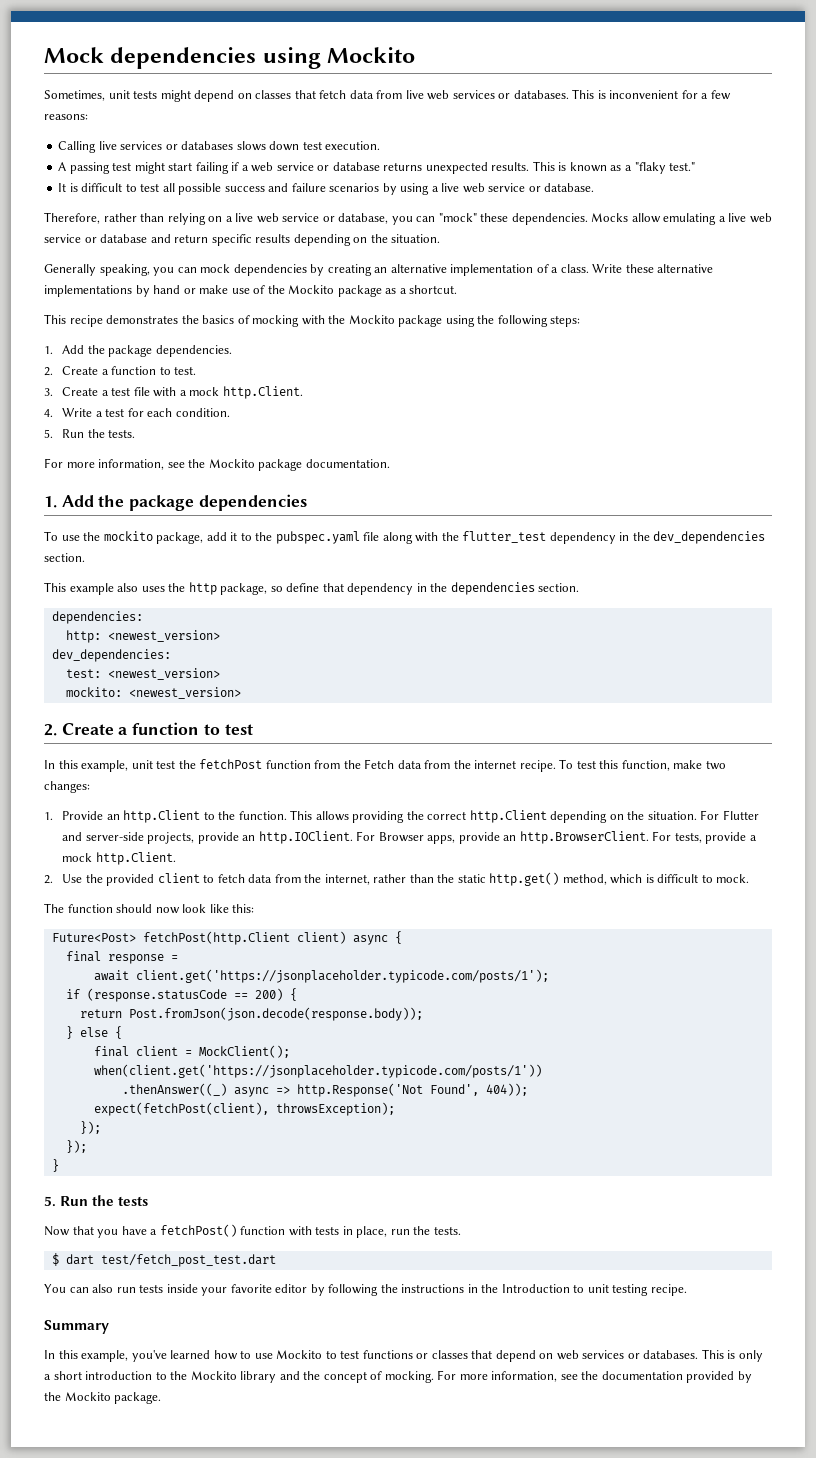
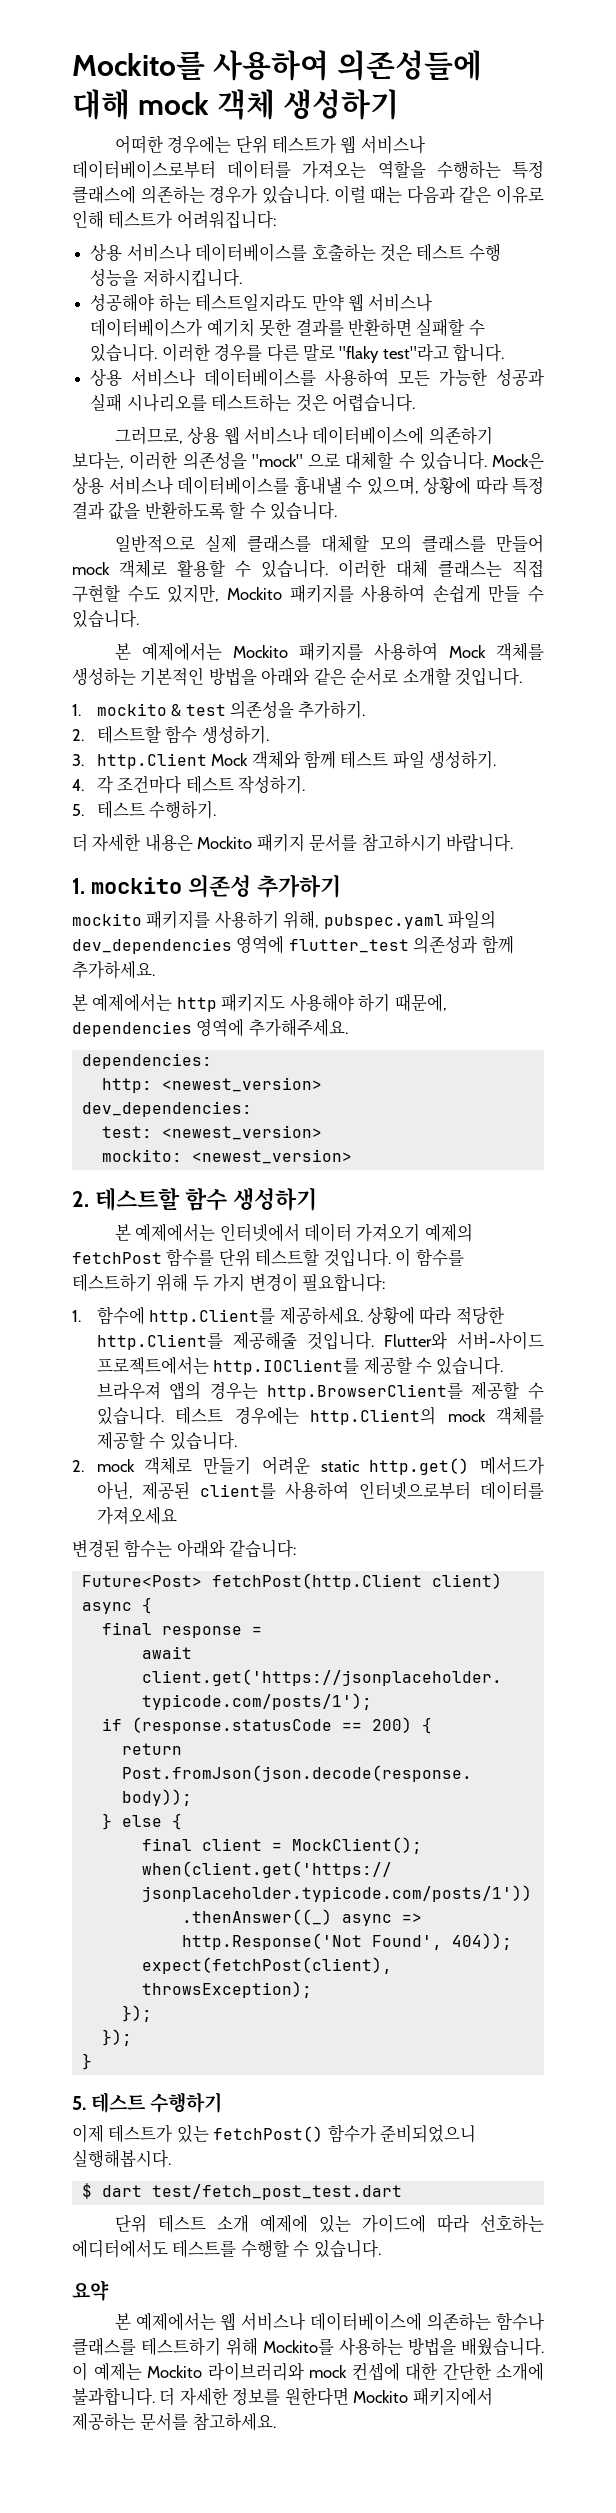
[44,47,416,69] [44,89,731,102] [44,114,88,120] [58,141,381,153] [58,161,696,174] [58,183,595,195] [44,212,772,225] [44,234,441,246] [44,264,714,276] [44,285,458,297] [44,314,581,327] [44,345,232,357] [44,366,197,376] [44,386,303,399] [44,408,230,417] [44,429,136,438] [44,458,390,471] [44,494,307,511] [44,531,766,544] [44,553,85,562] [44,582,580,595] Mock dependencies using Mockito // Sometimes, unit tests might depend on classes that fetch data from live web services or databases. This is inconvenient for a few reasons: // Calling live services or databases slows down test execution. // A passing test might start failing if a web service or database returns unexpected results. This is known as a "flaky test." // It is difficult to test all possible success and failure scenarios by using a live web service or database. // Therefore, rather than relying on a live web service or database, you can "mock" these dependencies. Mocks allow emulating a live web service or database and return specific results depending on the situation. // Generally speaking, you can mock dependencies by creating an alternative implementation of a class. Write these alternative implementations by hand or make use of the Mockito package as a shortcut. // This recipe demonstrates the basics of mocking with the Mockito package using the following steps: // 1. Add the package dependencies. // 2. Create a function to test. // 3. Create a test file with a mock http.Client. // 4. Write a test for each condition. // 5. Run the tests. // For more information, see the Mockito package documentation. // 1. Add the package dependencies // To use the mockito package, add it to the pubspec.yaml file along with the flutter_test dependency in the dev_dependencies section. // This example also uses the http package, so define that dependency in the dependencies section. -> [72,50,483,81] [72,89,400,120] [114,135,425,154] [72,160,544,179] [72,185,544,204] [72,210,276,229] [90,243,501,262] [90,269,242,287] [90,293,433,312] [90,318,485,337] [90,343,505,363] [90,368,544,387] [90,393,415,412] [114,426,493,445] [72,451,544,470] [72,476,544,495] [72,501,338,520] [114,534,544,553] [72,559,544,578] [72,584,544,603] [72,610,139,628] [114,642,544,661] [72,667,523,686] [72,700,366,719] [72,725,269,744] [72,750,497,769] [72,775,305,794] [72,800,217,819] [72,833,514,852] [72,874,341,898] [72,910,497,929] [72,935,514,954] [72,961,155,979] [72,993,447,1012] [72,1018,348,1037] Mockito를 사용하여 의존성들에 대해 mock 객체 생성하기 // 어떠한 경우에는 단위 테스트가 웹 서비스나 데이터베이스로부터 데이터를 가져오는 역할을 수행하는 특정 클래스에 의존하는 경우가 있습니다. 이럴 때는 다음과 같은 이유로 인해 테스트가 어려워집니다: // 상용 서비스나 데이터베이스를 호출하는 것은 테스트 수행 성능을 저하시킵니다. // 성공해야 하는 테스트일지라도 만약 웹 서비스나 데이터베이스가 예기치 못한 결과를 반환하면 실패할 수 있습니다. 이러한 경우를 다른 말로 "flaky test"라고 합니다. // 상용 서비스나 데이터베이스를 사용하여 모든 가능한 성공과 실패 시나리오를 테스트하는 것은 어렵습니다. // 그러므로, 상용 웹 서비스나 데이터베이스에 의존하기 보다는, 이러한 의존성을 "mock" 으로 대체할 수 있습니다. Mock은 상용 서비스나 데이터베이스를 흉내낼 수 있으며, 상황에 따라 특정 결과 값을 반환하도록 할 수 있습니다. // 일반적으로 실제 클래스를 대체할 모의 클래스를 만들어 mock 객체로 활용할 수 있습니다. 이러한 대체 클래스는 직접 구현할 수도 있지만, Mockito 패키지를 사용하여 손쉽게 만들 수 있습니다. // 본 예제에서는 Mockito 패키지를 사용하여 Mock 객체를 생성하는 기본적인 방법을 아래와 같은 순서로 소개할 것입니다. // 1. mockito & test 의존성을 추가하기. // 2. 테스트할 함수 생성하기. // 3. http.Client Mock 객체와 함께 테스트 파일 생성하기. // 4. 각 조건마다 테스트 작성하기. // 5. 테스트 수행하기. // 더 자세한 내용은 Mockito 패키지 문서를 참고하시기 바랍니다. // 1. mockito 의존성 추가하기 // mockito 패키지를 사용하기 위해, pubspec.yaml 파일의 dev_dependencies 영역에 flutter_test 의존성과 함께 추가하세요. // 본 예제에서는 http 패키지도 사용해야 하기 때문에, dependencies 영역에 추가해주세요.
[61,722,253,735] [44,759,726,772] [44,781,90,793] [44,810,759,823] [62,831,757,844] [62,852,176,865] [44,872,750,886] [44,903,255,914] Create a function to test // In this example, unit test the fetchPost function from the Fetch data from the internet recipe. To test this function, make two changes: // 1. Provide an http.Client to the function. This allows providing the correct http.Client depending on the situation. For Flutter and server-side projects, provide an http.IOClient. For Browser apps, provide an http.BrowserClient. For tests, provide a mock http.Client. // 2. Use the provided client to fetch data from the internet, rather than the static http.get() method, which is difficult to mock. // The function should now look like this: -> [94,1187,317,1211] [114,1223,473,1242] [72,1248,464,1267] [72,1273,386,1292] [72,1306,504,1325] [96,1331,544,1350] [96,1356,504,1375] [96,1381,544,1400] [96,1406,544,1425] [96,1431,237,1450] [72,1456,544,1475] [96,1481,544,1500] [96,1507,177,1525] [72,1539,297,1558] 테스트할 함수 생성하기 // 본 예제에서는 인터넷에서 데이터 가져오기 예제의 fetchPost 함수를 단위 테스트할 것입니다. 이 함수를 테스트하기 위해 두 가지 변경이 필요합니다: // 1. 함수에 http.Client를 제공하세요. 상황에 따라 적당한 http.Client를 제공해줄 것입니다. Flutter와 서버-사이드 프로젝트에서는 http.IOClient를 제공할 수 있습니다. 브라우져 앱의 경우는 http.BrowserClient를 제공할 수 있습니다. 테스트 경우에는 http.Client의 mock 객체를 제공할 수 있습니다. // 2. mock 객체로 만들기 어려운 static http.get() 메서드가 아닌, 제공된 client를 사용하여 인터넷으로부터 데이터를 가져오세요 // 변경된 함수는 아래와 같습니다:
[60,1195,149,1206] [44,1224,461,1238] [51,1253,276,1267] [44,1284,687,1296] [44,1320,109,1334] [44,1349,763,1362] [44,1370,752,1383] [44,1392,162,1404] Run the tests // Now that you have a fetchPost() function with tests in place, run the tests. // $ dart test/fetch_post_test.dart // You can also run tests inside your favorite editor by following the instructions in the Introduction to unit testing recipe. // Summary // In this example, you've learned how to use Mockito to test functions or classes that depend on web services or databases. This is only a short introduction to the Mockito library and the concept of mocking. For more information, see the documentation provided by the Mockito package. -> [91,2092,223,2113] [72,2124,477,2143] [72,2149,171,2168] [81,2183,402,2200] [114,2214,544,2233] [72,2239,381,2258] [72,2280,109,2301] [114,2312,544,2331] [72,2337,544,2356] [72,2362,544,2381] [72,2387,493,2406] [72,2412,276,2431] 테스트 수행하기 // 이제 테스트가 있는 fetchPost() 함수가 준비되었으니 실행해봅시다. // $ dart test/fetch_post_test.dart // 단위 테스트 소개 예제에 있는 가이드에 따라 선호하는 에디터에서도 테스트를 수행할 수 있습니다. // 요약 // 본 예제에서는 웹 서비스나 데이터베이스에 의존하는 함수나 클래스를 테스트하기 위해 Mockito를 사용하는 방법을 배웠습니다. 이 예제는 Mockito 라이브러리와 mock 컨셉에 대한 간단한 소개에 불과합니다. 더 자세한 정보를 원한다면 Mockito 패키지에서 제공하는 문서를 참고하세요.

